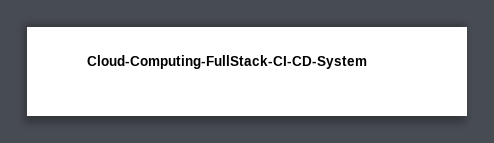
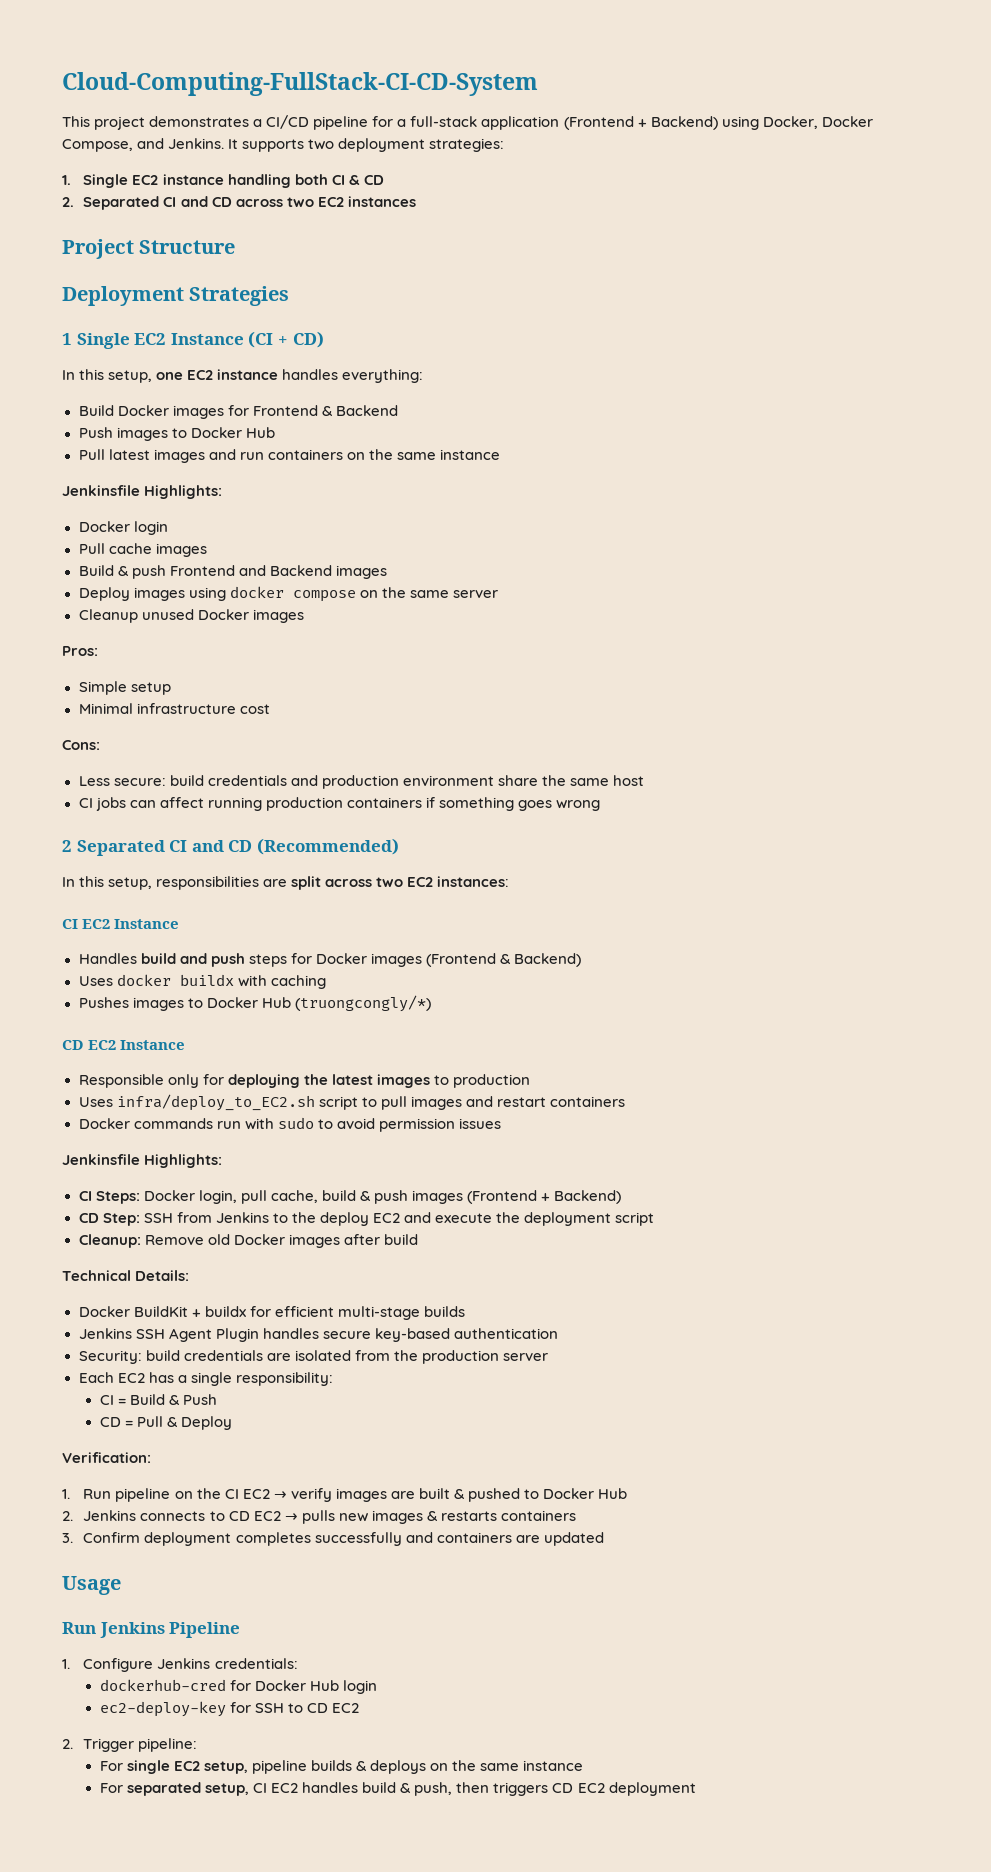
(367, 62) none -> [62,115,873,130] [62,138,505,152] [62,174,384,188] [62,196,416,210] [62,239,236,259] [62,286,290,306] [62,331,324,349] [62,369,424,383] [78,405,398,419] [78,427,275,441] [78,449,500,463] [62,485,223,499] [78,521,168,535] [78,543,207,557] [78,565,387,579] [78,586,498,602] [78,609,304,623] [62,646,98,656] [78,681,171,695] [78,703,270,714] [62,740,100,750] [78,775,644,789] [78,797,600,811] [62,838,399,856] [62,876,510,890] [62,919,180,929] [78,953,582,967] [78,974,326,989] [78,995,431,1012] [62,1040,186,1050] [78,1074,530,1088] [78,1094,625,1111] [78,1117,501,1132] [62,1154,223,1168] [78,1190,622,1204] [78,1212,655,1226] [78,1234,418,1248] [62,1270,190,1281] [78,1306,465,1320] [78,1328,558,1342] [78,1350,548,1364] [78,1372,333,1386] [99,1394,218,1405] [99,1416,233,1430] [62,1452,151,1463] [62,1488,628,1502] [62,1510,576,1524] [62,1532,604,1546] [62,1576,121,1595] [62,1622,241,1638] [62,1658,298,1672] [99,1679,378,1694] [99,1701,360,1717] [62,1738,198,1752] [99,1760,584,1774] [99,1782,696,1796] // This project demonstrates a CI/CD pipeline for a full-stack application (Frontend + Backend) using Docker, Docker Compose, and Jenkins. It supports two deployment strategies: // 1. Single EC2 instance handling both CI & CD // 2. Separated CI and CD across two EC2 instances // Project Structure // Deployment Strategies // 1 Single EC2 Instance (CI + CD) // In this setup, one EC2 instance handles everything: // Build Docker images for Frontend & Backend // Push images to Docker Hub // Pull latest images and run containers on the same instance // Jenkinsfile Highlights: // Docker login // Pull cache images // Build & push Frontend and Backend images // Deploy images using docker compose on the same server // Cleanup unused Docker images // Pros: // Simple setup // Minimal infrastructure cost // Cons: // Less secure: build credentials and production environment share the same host // CI jobs can affect running production containers if something goes wrong // 2 Separated CI and CD (Recommended) // In this setup, responsibilities are split across two EC2 instances: // CI EC2 Instance // Handles build and push steps for Docker images (Frontend & Backend) // Uses docker buildx with caching // Pushes images to Docker Hub (truongcongly/*) // CD EC2 Instance // Responsible only for deploying the latest images to production // Uses infra/deploy_to_EC2.sh script to pull images and restart containers // Docker commands run with sudo to avoid permission issues // Jenkinsfile Highlights: // CI Steps: Docker login, pull cache, build & push images (Frontend + Backend) // CD Step: SSH from Jenkins to the deploy EC2 and execute the deployment script // Cleanup: Remove old Docker images after build // Technical Details: // Docker BuildKit + buildx for efficient multi-stage builds // Jenkins SSH Agent Plugin handles secure key-based authentication // Security: build credentials are isolated from the production server // Each EC2 has a single responsibility: // CI = Build & Push // CD = Pull & Deploy // Verification: // 1. Run pipeline on the CI EC2 → verify images are built & pushed to Docker Hub // 2. Jenkins connects to CD EC2 → pulls new images & restarts containers // 3. Confirm deployment completes successfully and containers are updated // Usage // Run Jenkins Pipeline // 1. Configure Jenkins credentials: // dockerhub-cred for Docker Hub login // ec2-deploy-key for SSH to CD EC2 // 2. Trigger pipeline: // For single EC2 setup, pipeline builds & deploys on the same instance // For separated setup, CI EC2 handles build & push, then triggers CD EC2 deployment

